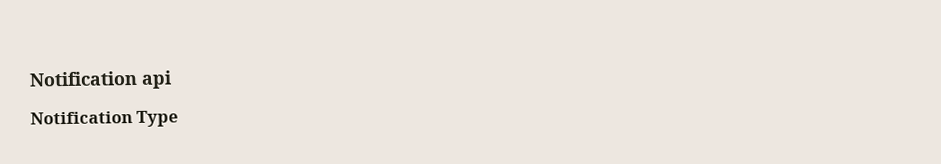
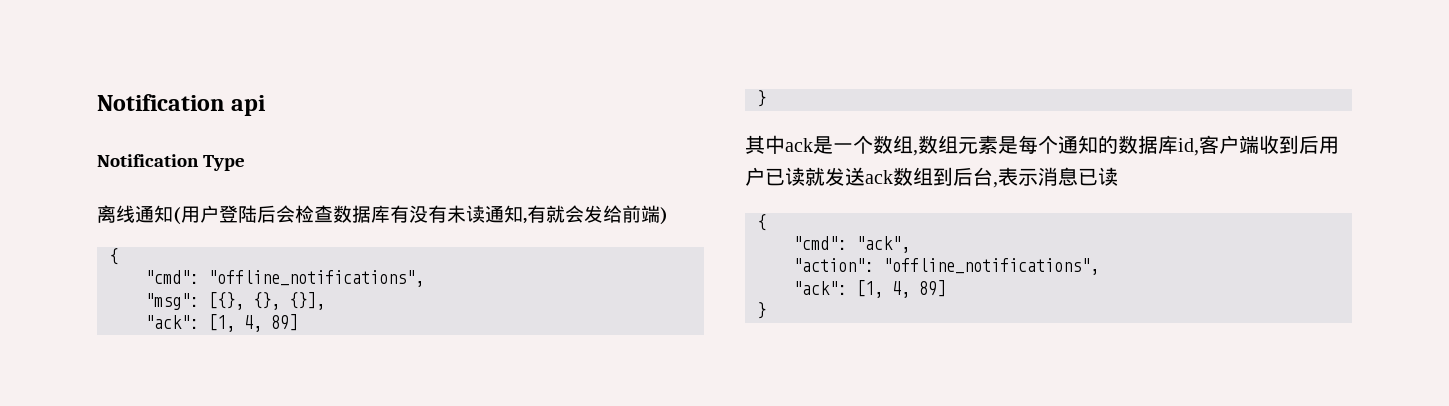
(179, 118) none -> [97,205,668,225] [109,248,118,265] [145,270,424,287] [145,292,325,310] [145,314,298,332] [757,90,766,107] [745,135,1339,156] [745,167,1118,188] [757,214,766,231] [793,236,910,253] [793,258,1099,275] [793,280,946,298] [757,302,766,319] // 离线通知(用户登陆后会检查数据库有没有未读通知,有就会发给前端) // { // "cmd": "offline_notifications", // "msg": [{}, {}, {}], // "ack": [1, 4, 89] // } // 其中ack是一个数组,数组元素是每个通知的数据库id,客户端收到后用户已读就发送ack数组到后台,表示消息已读 // { // "cmd": "ack", // "action": "offline_notifications", // "ack": [1, 4, 89] // }

